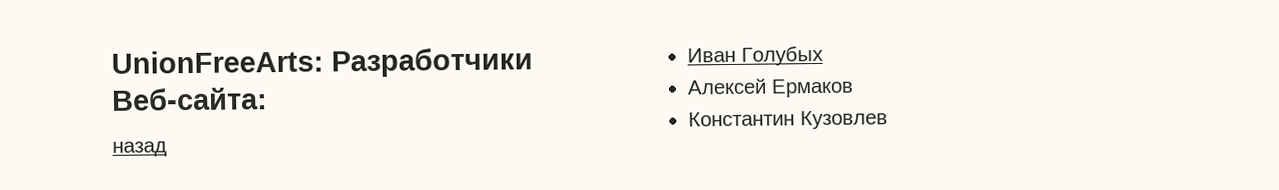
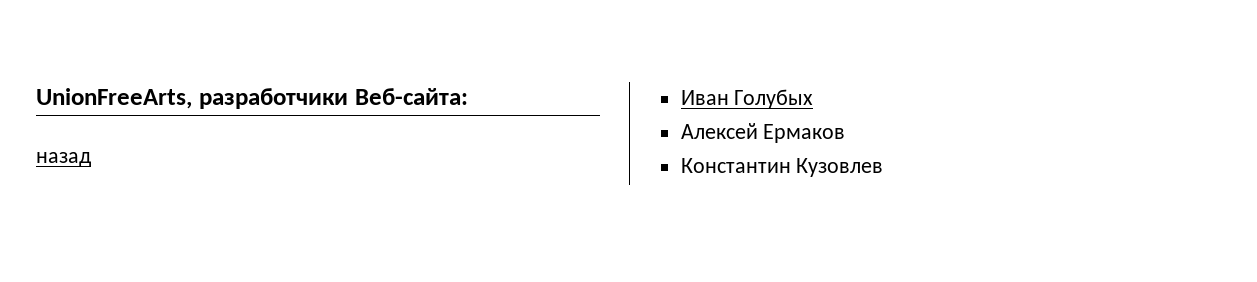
[111,47,533,78] UnionFreeArts: Разработчики -> [36,88,348,109] UnionFreeArts, разработчики

